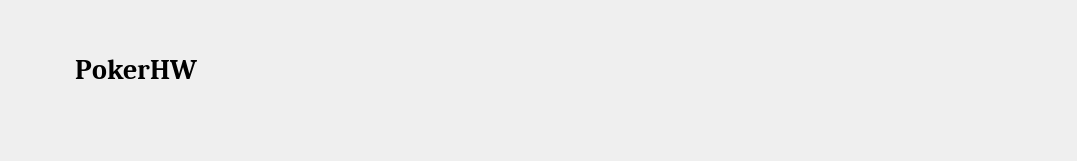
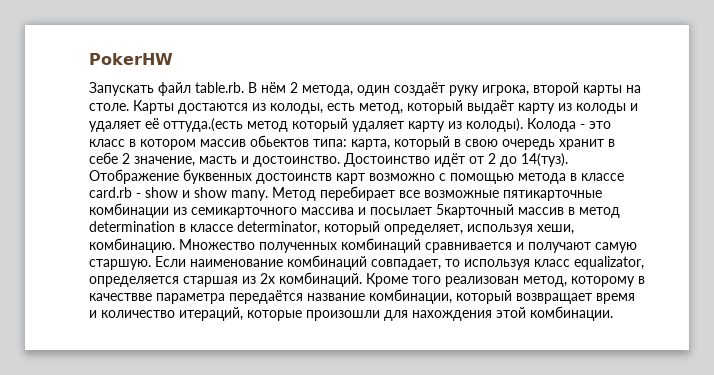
(197, 69) none -> [89,82,641,96] [89,100,638,114] [89,118,611,132] [89,135,615,150] [89,152,568,167] [89,169,624,184] [89,186,602,201] [89,203,620,218] [89,221,574,235] [89,238,637,253] [89,255,644,270] [89,272,645,287] [89,289,635,304] [89,306,613,321] // Запускать файл table.rb. В нём 2 метода, один создаёт руку игрока, второй карты на столе. Карты достаются из колоды, есть метод, который выдаёт карту из колоды и удаляет её оттуда.(есть метод который удаляет карту из колоды). Колода - это класс в котором массив обьектов типа: карта, который в свою очередь хранит в себе 2 значение, масть и достоинство. Достоинство идёт от 2 до 14(туз). Отображение буквенных достоинств карт возможно с помощью метода в классе card.rb - show и show many. Метод перебирает все возможные пятикарточные комбинации из семикарточного массива и посылает 5карточный массив в метод determination в классе determinator, который определяет, используя хеши, комбинацию. Множество полученных комбинаций сравнивается и получают самую старшую. Если наименование комбинаций совпадает, то используя класс equalizator, определяется старшая из 2х комбинаций. Кроме того реализован метод, которому в качествве параметра передаётся название комбинации, который возвращает время и количество итераций, которые произошли для нахождения этой комбинации.

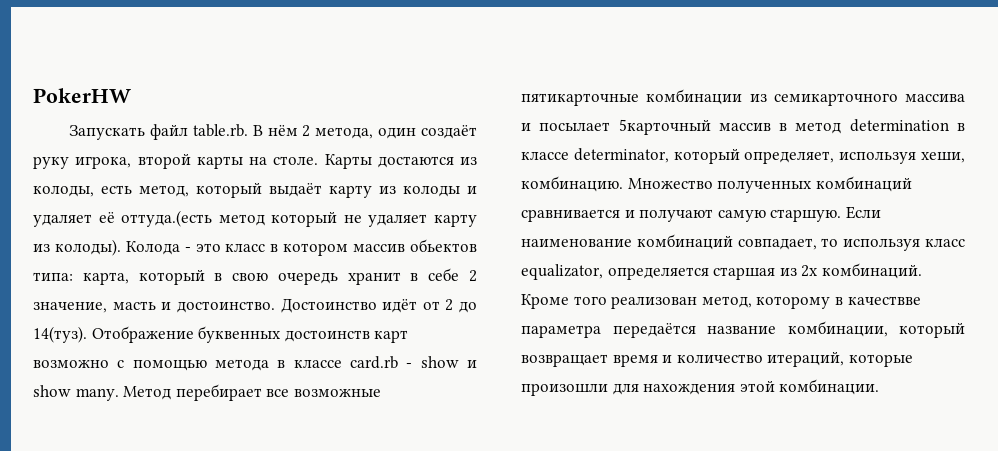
(348, 125) none -> [343,215,362,223] не

